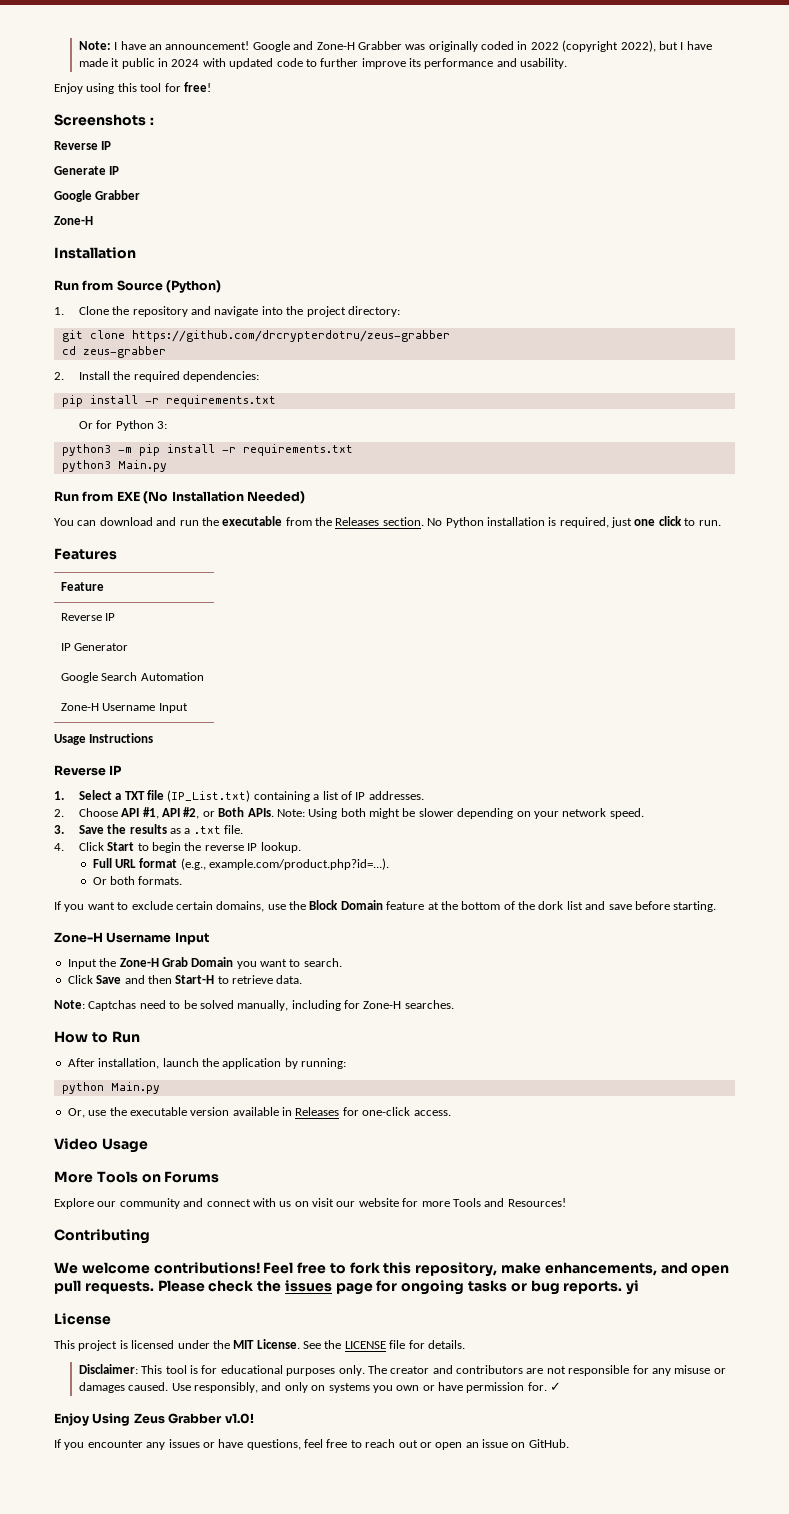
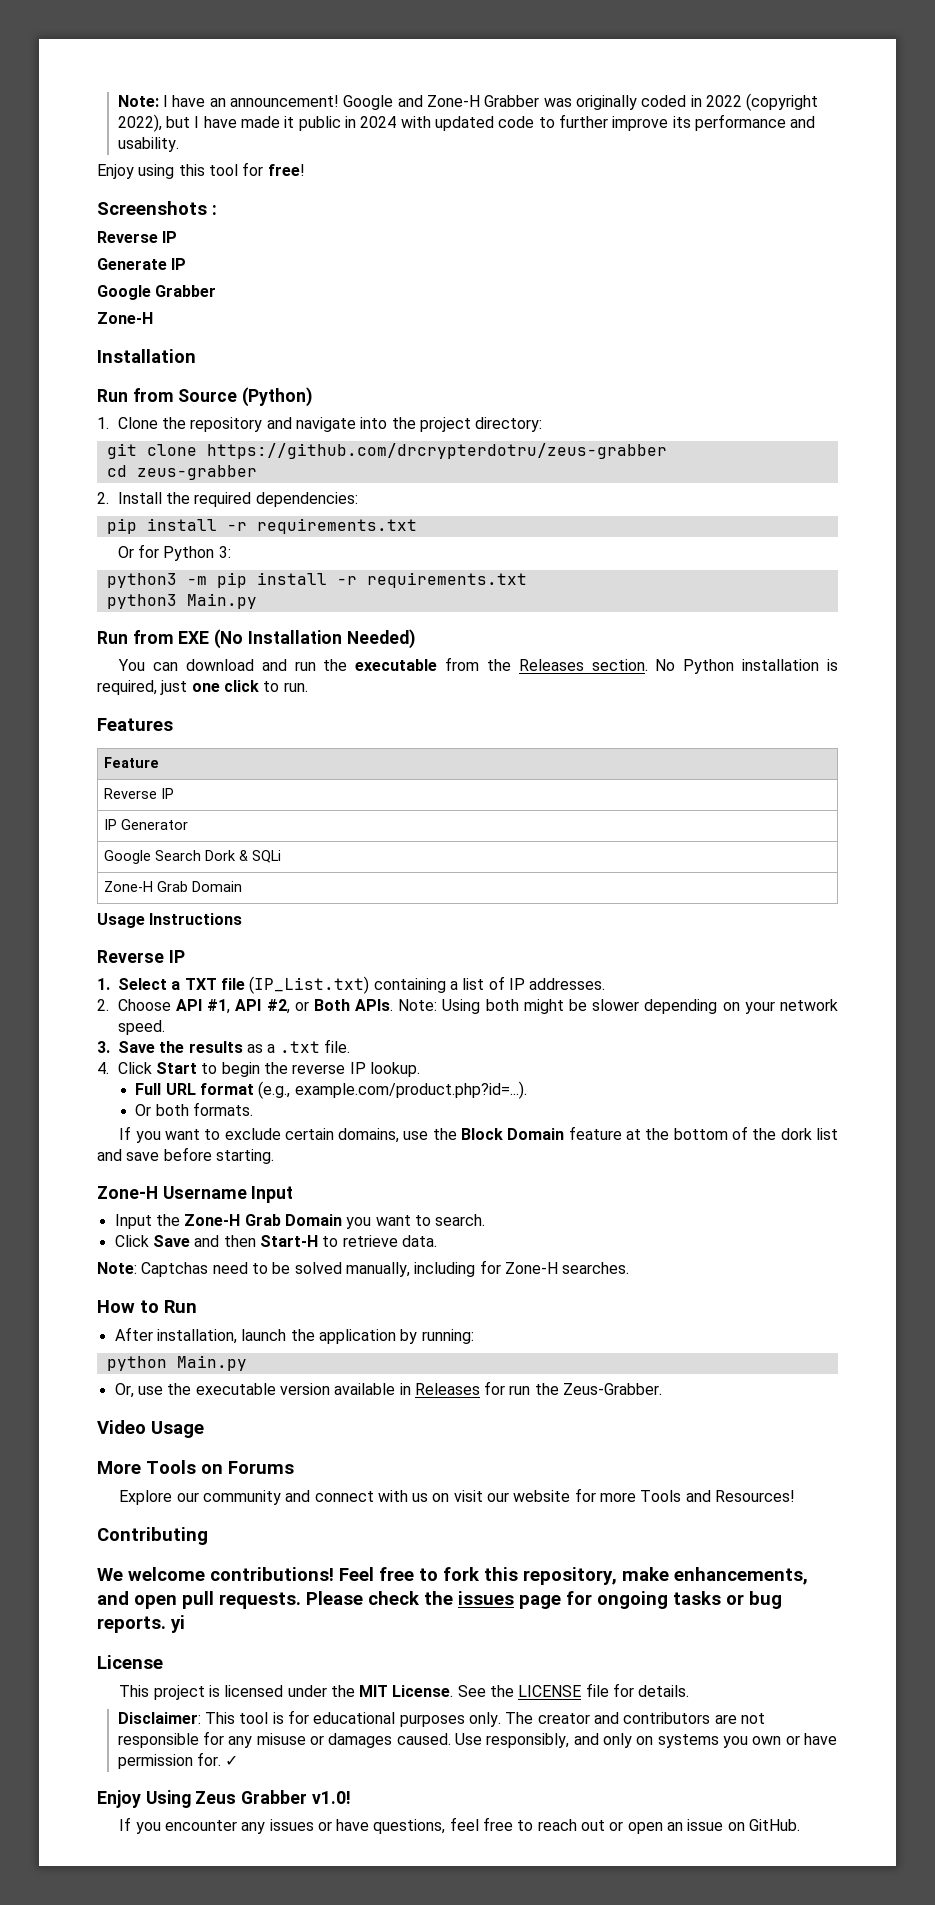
[140,672,204,681] [60,703,188,713] Automation // Zone-H Username Input -> [205,850,282,863] [104,881,243,892] Dork & SQLi // Zone-H Grab Domain
[362,1107,451,1116] one-click access. -> [509,1383,663,1395] run the Zeus-Grabber.

